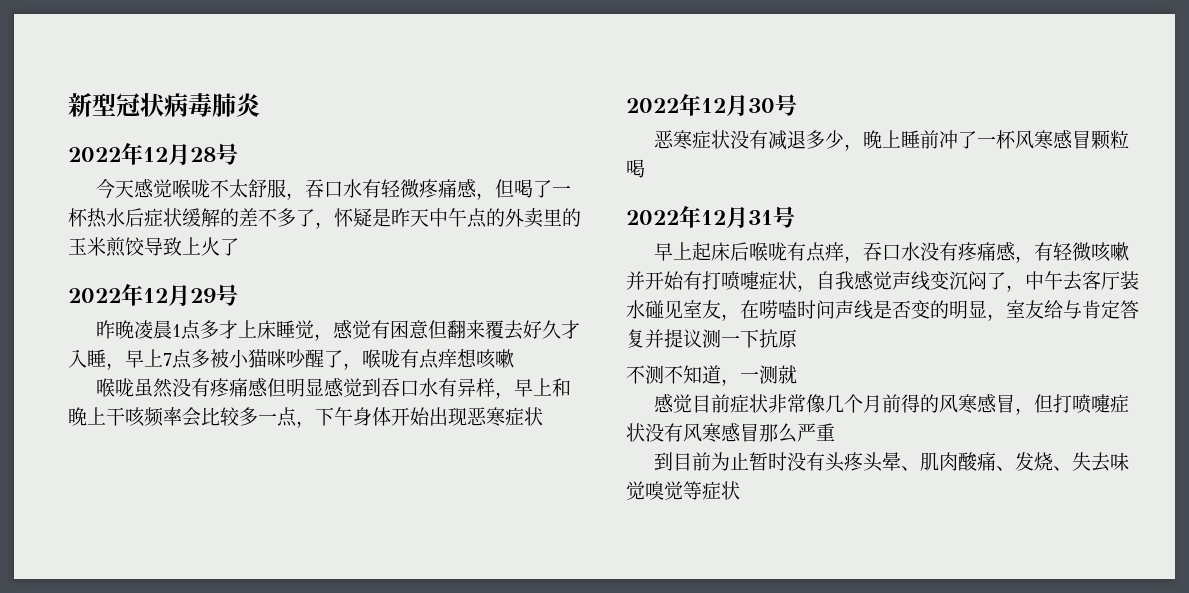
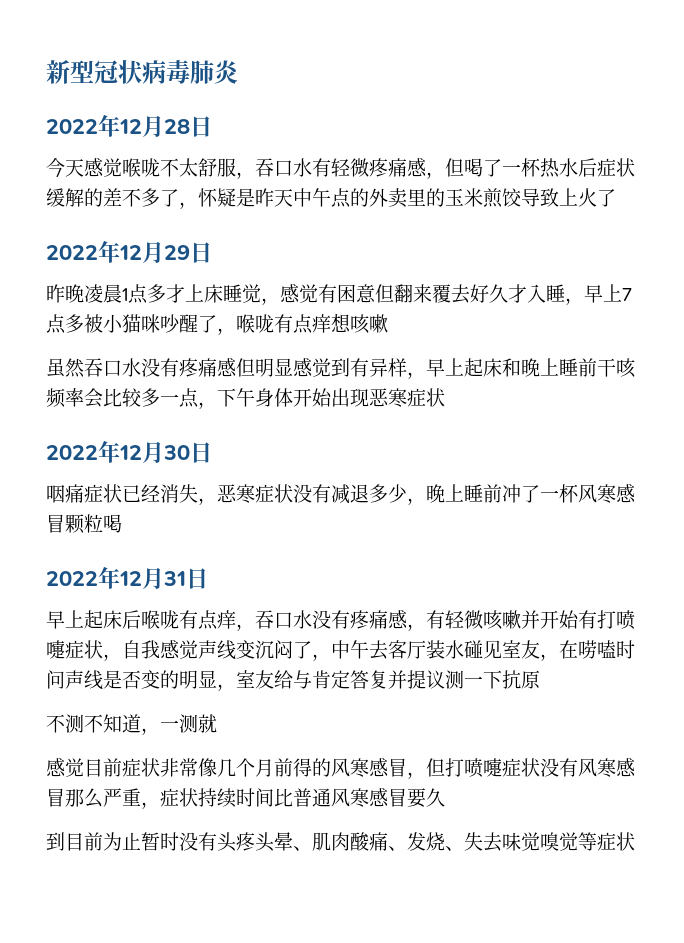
[216,143,238,165] 号 -> [190,116,212,137] 日
[216,284,238,306] 号 -> [190,242,212,263] 日
[95,378,173,398] 喉咙虽然 -> [46,358,141,378] 虽然吞口水
[380,378,438,397] 吞口水 -> (350, 367) none
[551,378,571,397] [68,407,106,426] 和晚上 -> [464,358,597,377] 起床和晚上睡前
[775,94,797,116] 号 // -> [190,442,212,463] [46,484,217,505] 日 // 咽痛症状已经消失，
[773,206,795,228] 号 -> [186,568,208,589] 日
(835, 432) none -> [141,788,445,809] ，症状持续时间比普通风寒感冒要久

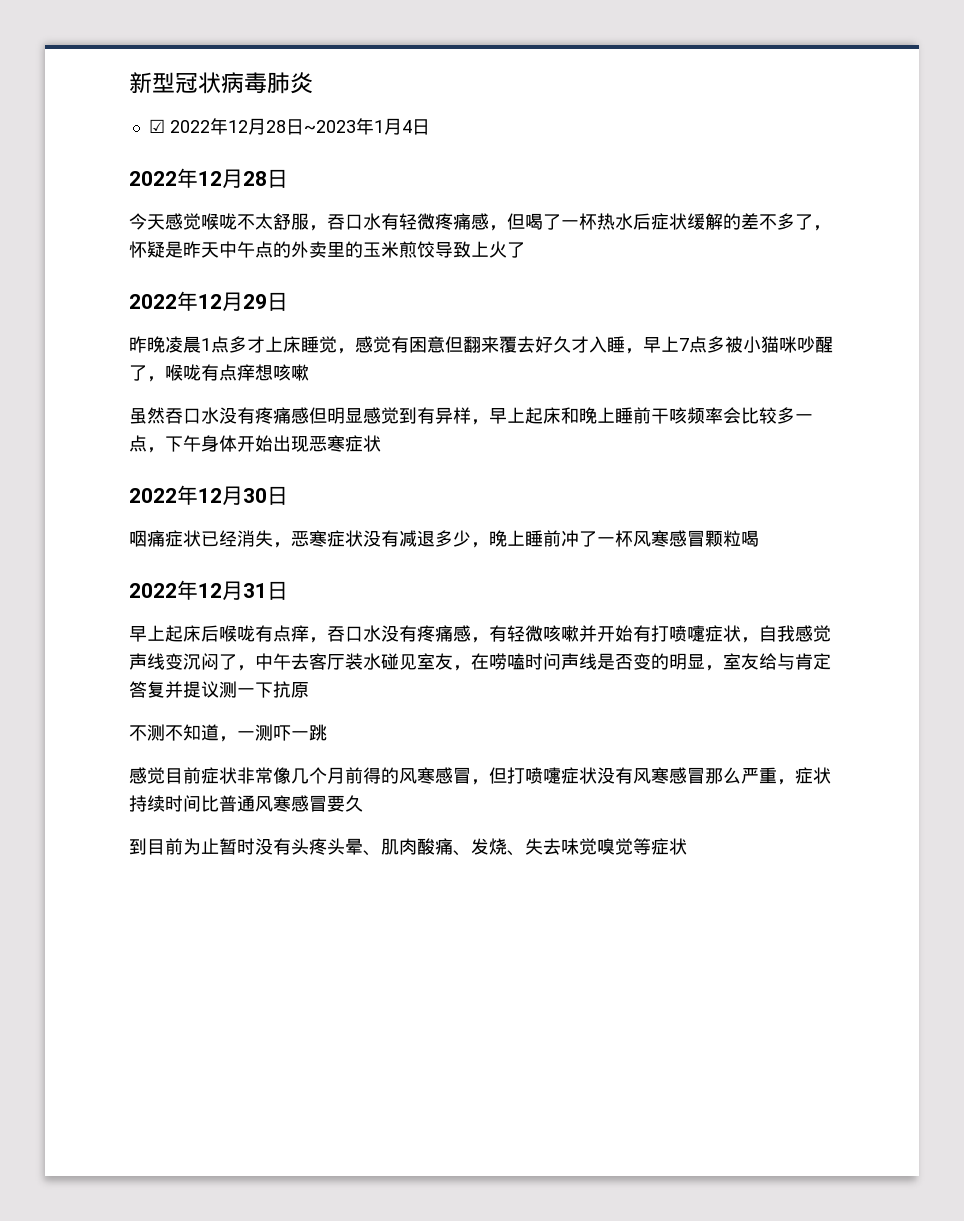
(240, 72) none -> [148,118,430,135] // ☑ 2022年12月28日~2023年1月4日
[198,714,217,733] 就 -> [273,724,327,741] 吓一跳

